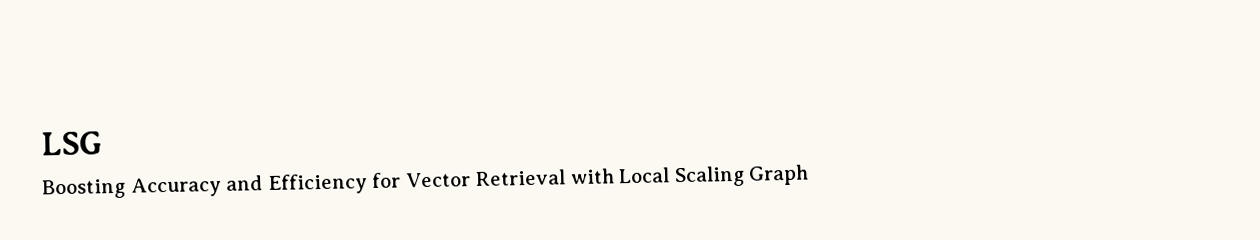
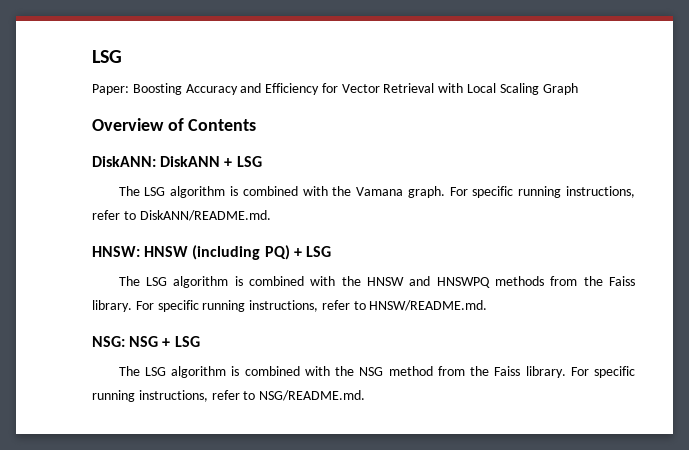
[41,131,102,156] LSG // -> [92,50,122,63] [92,84,129,95] LSG // Paper:
(810, 175) none -> [92,118,257,131] [92,156,262,167] [118,186,635,198] [92,210,271,221] [92,245,331,260] [118,276,635,288] [92,300,488,312] [92,336,200,347] [118,366,636,378] [92,390,366,402] // Overview of Contents // DiskANN: DiskANN + LSG // The LSG algorithm is combined with the Vamana graph. For specific running instructions, refer to DiskANN/README.md. // HNSW: HNSW (including PQ) + LSG // The LSG algorithm is combined with the HNSW and HNSWPQ methods from the Faiss library. For specific running instructions, refer to HNSW/README.md. // NSG: NSG + LSG // The LSG algorithm is combined with the NSG method from the Faiss library. For specific running instructions, refer to NSG/README.md.

